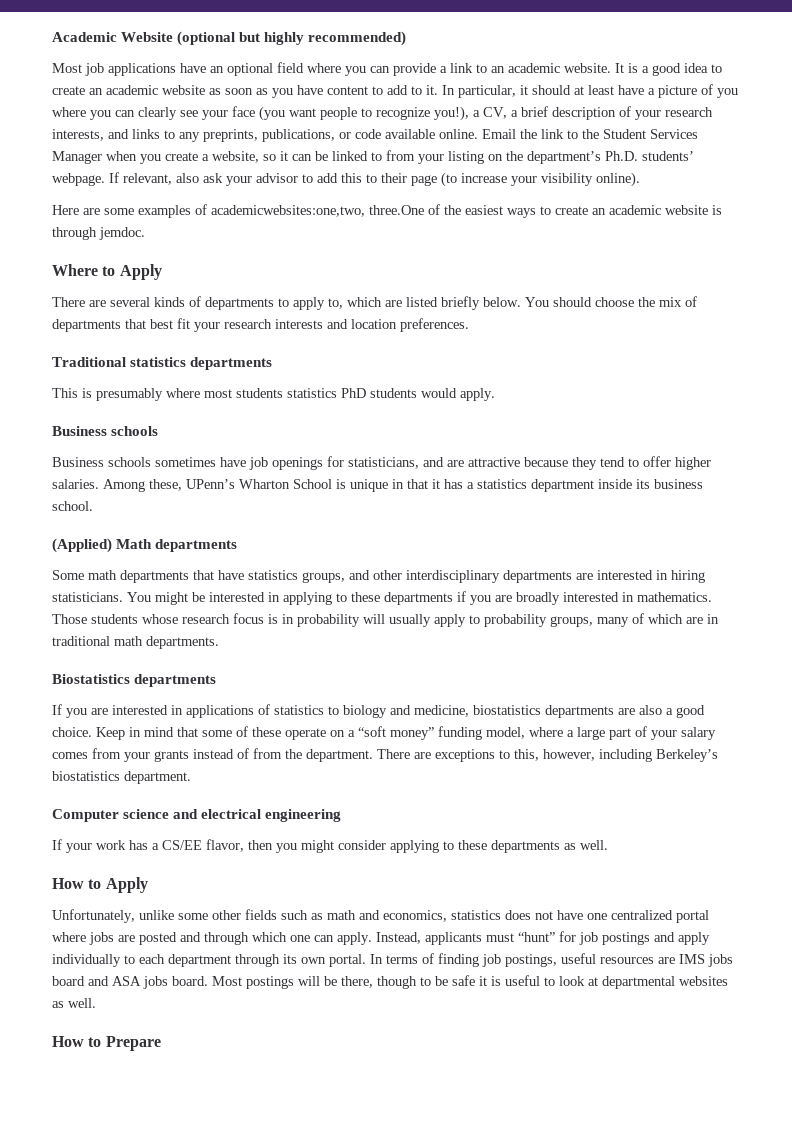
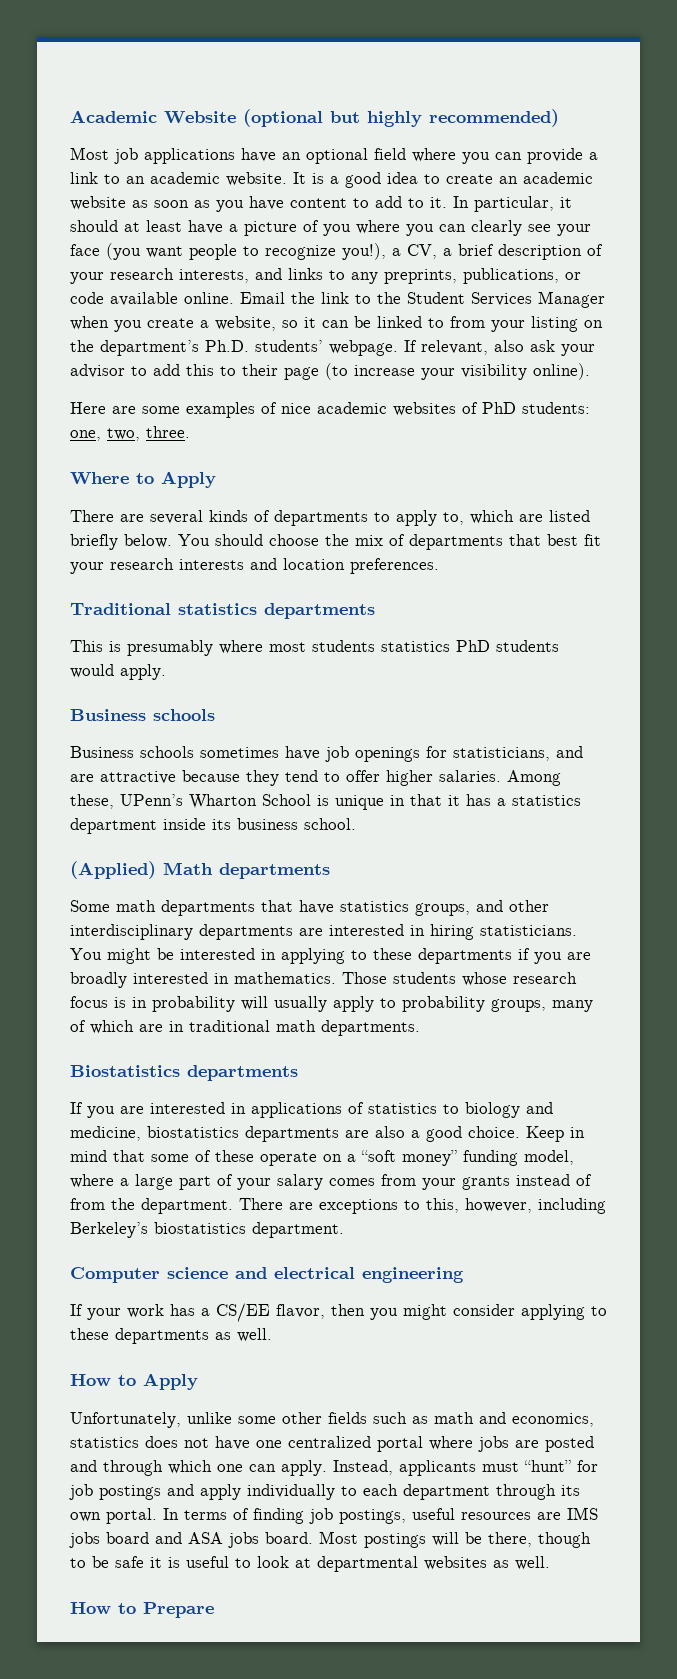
[211,204,722,218] [52,227,145,240] academicwebsites:one,two, three.One of the easiest ways to create an academic website is through jemdoc. -> [281,402,590,416] [70,426,190,441] nice academic websites of PhD students: one, two, three.

